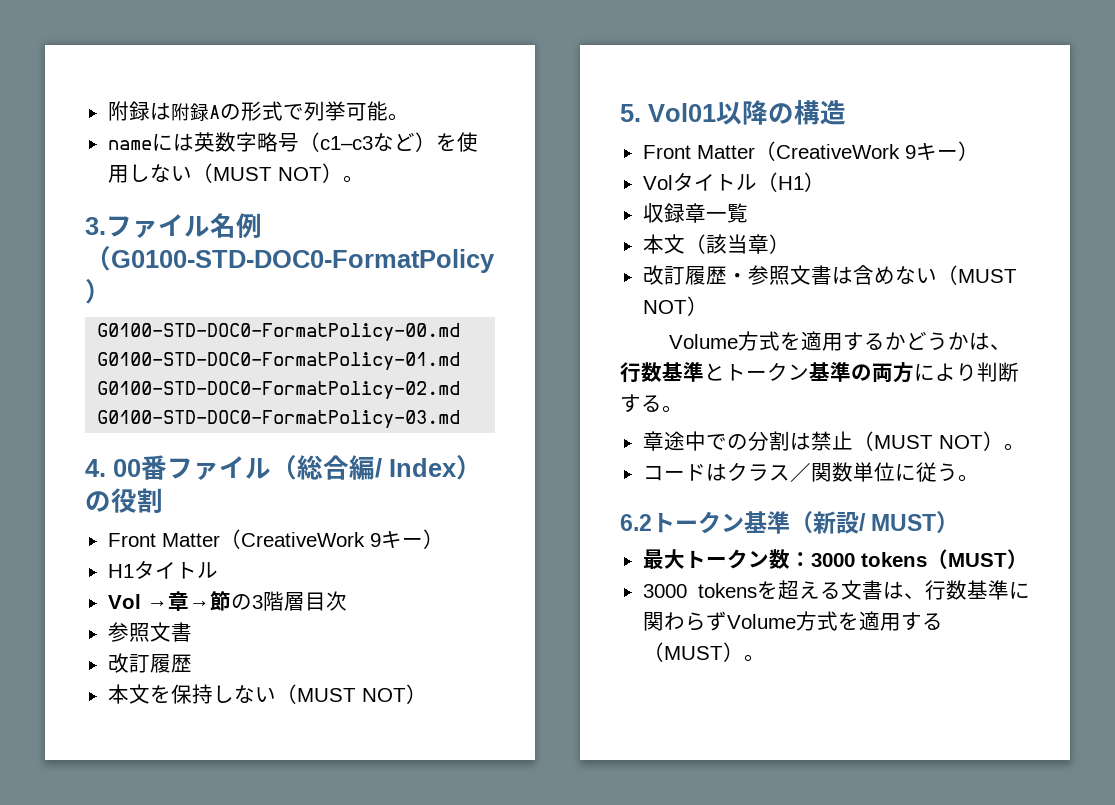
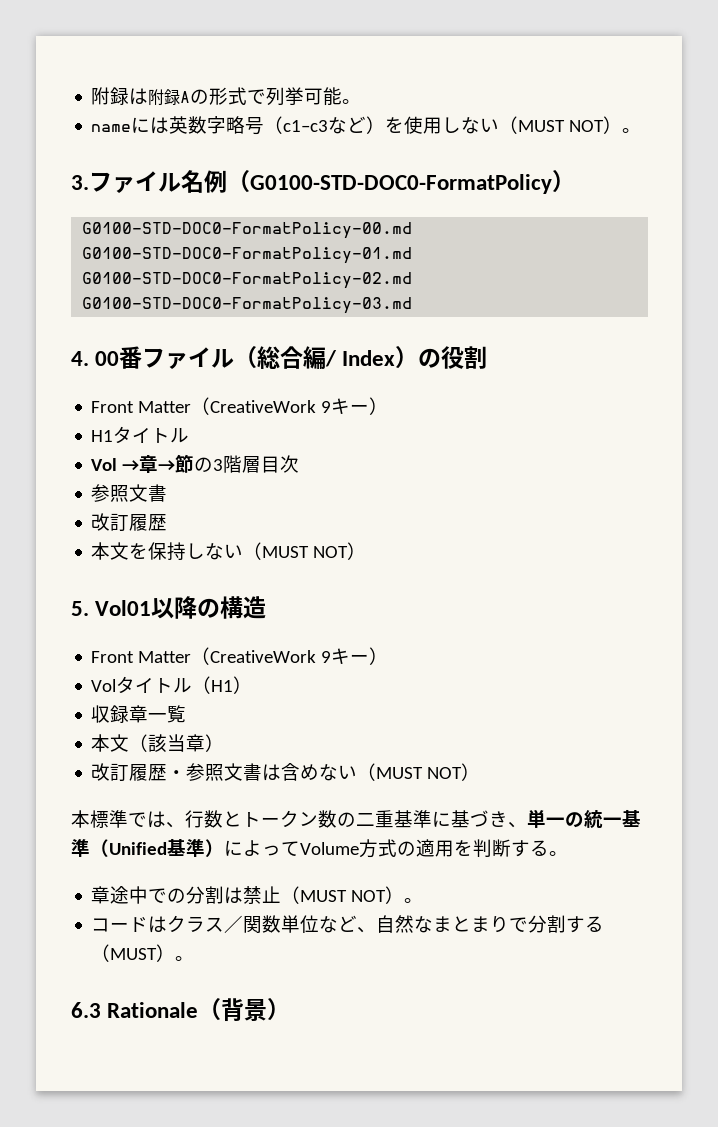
[669,331,1012,351] [620,362,704,383] Volume方式を適用するかどうかは、行数基準 -> [71,810,223,828] 本標準では、行数
[809,362,977,383] 基準の両方により -> [318,809,641,829] [71,838,473,858] 数の二重基準に基づき、単一の統一基準（Unified基準）によってVolume方式の適用を
[894,462,979,482] [620,511,960,534] [642,549,1028,569] [642,580,1030,600] [642,611,901,631] に従う。 // 6.2トークン基準（新設/ MUST） // 最大トークン数：3000 tokens（MUST） // 3000 tokensを超える文書は、行数基準に関わらずVolume方式を適用 -> [319,915,567,933] など、自然なまとまりで分割
(765, 658) none -> [71,998,291,1022] // 6.3 Rationale（背景）

